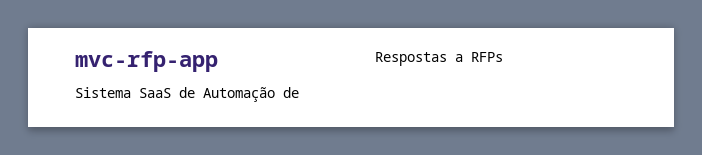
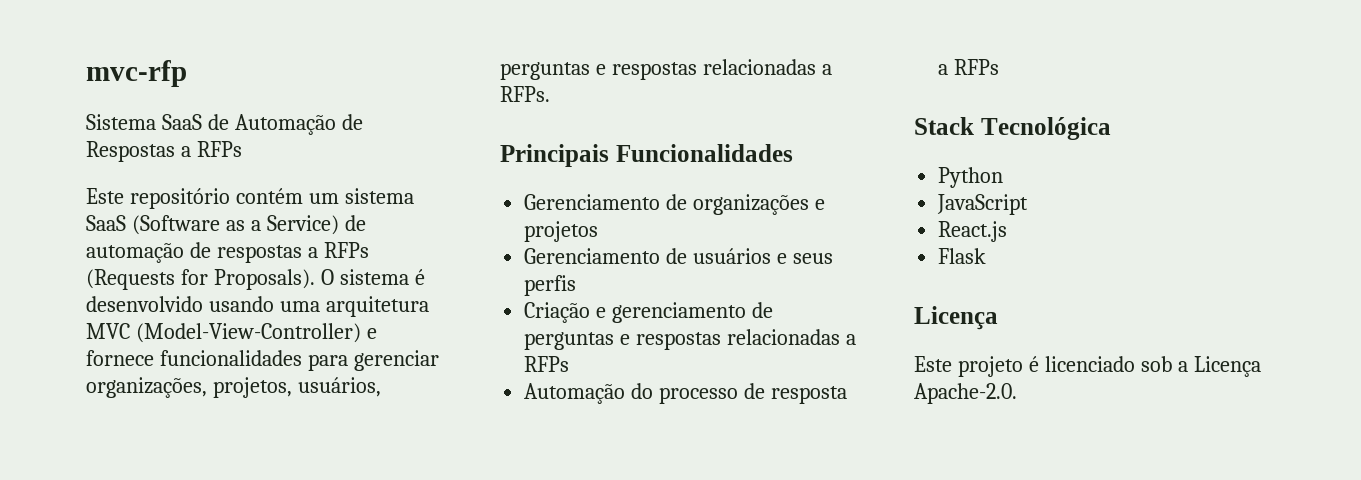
[75,51,218,72] mvc-rfp-app -> [86,60,187,87] mvc-rfp
(503, 57) none -> [86,188,414,209] [86,215,366,235] [86,242,369,263] [86,269,425,290] [86,296,429,317] [86,323,377,343] [86,350,439,371] [86,377,381,398] [500,59,832,80] [500,86,550,102] [500,144,793,167] [524,194,826,215] [524,221,599,242] [524,248,833,264] [524,275,577,296] [524,302,774,323] [524,329,856,350] [524,356,570,372] [524,383,847,404] [938,59,1000,75] [914,117,1111,140] [938,167,1004,188] [937,194,1029,215] [938,221,1008,242] [938,248,987,264] [914,306,998,330] [914,356,1261,377] [914,383,1017,404] // Este repositório contém um sistema SaaS (Software as a Service) de automação de respostas a RFPs (Requests for Proposals). O sistema é desenvolvido usando uma arquitetura MVC (Model-View-Controller) e fornece funcionalidades para gerenciar organizações, projetos, usuários, perguntas e respostas relacionadas a RFPs. // Principais Funcionalidades // Gerenciamento de organizações e projetos // Gerenciamento de usuários e seus perfis // Criação e gerenciamento de perguntas e respostas relacionadas a RFPs // Automação do processo de resposta a RFPs // Stack Tecnológica // Python // JavaScript // React.js // Flask // Licença // Este projeto é licenciado sob a Licença Apache-2.0.

